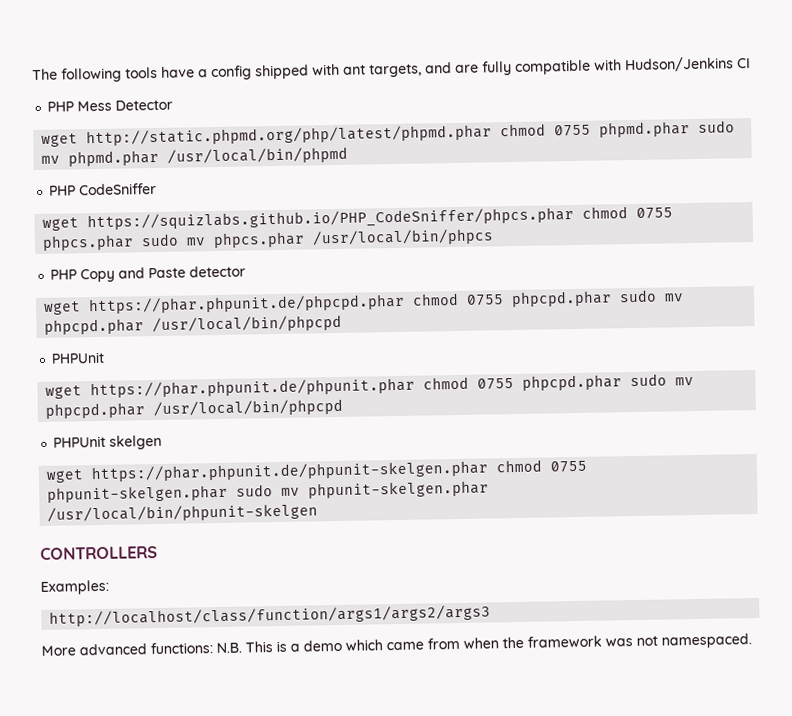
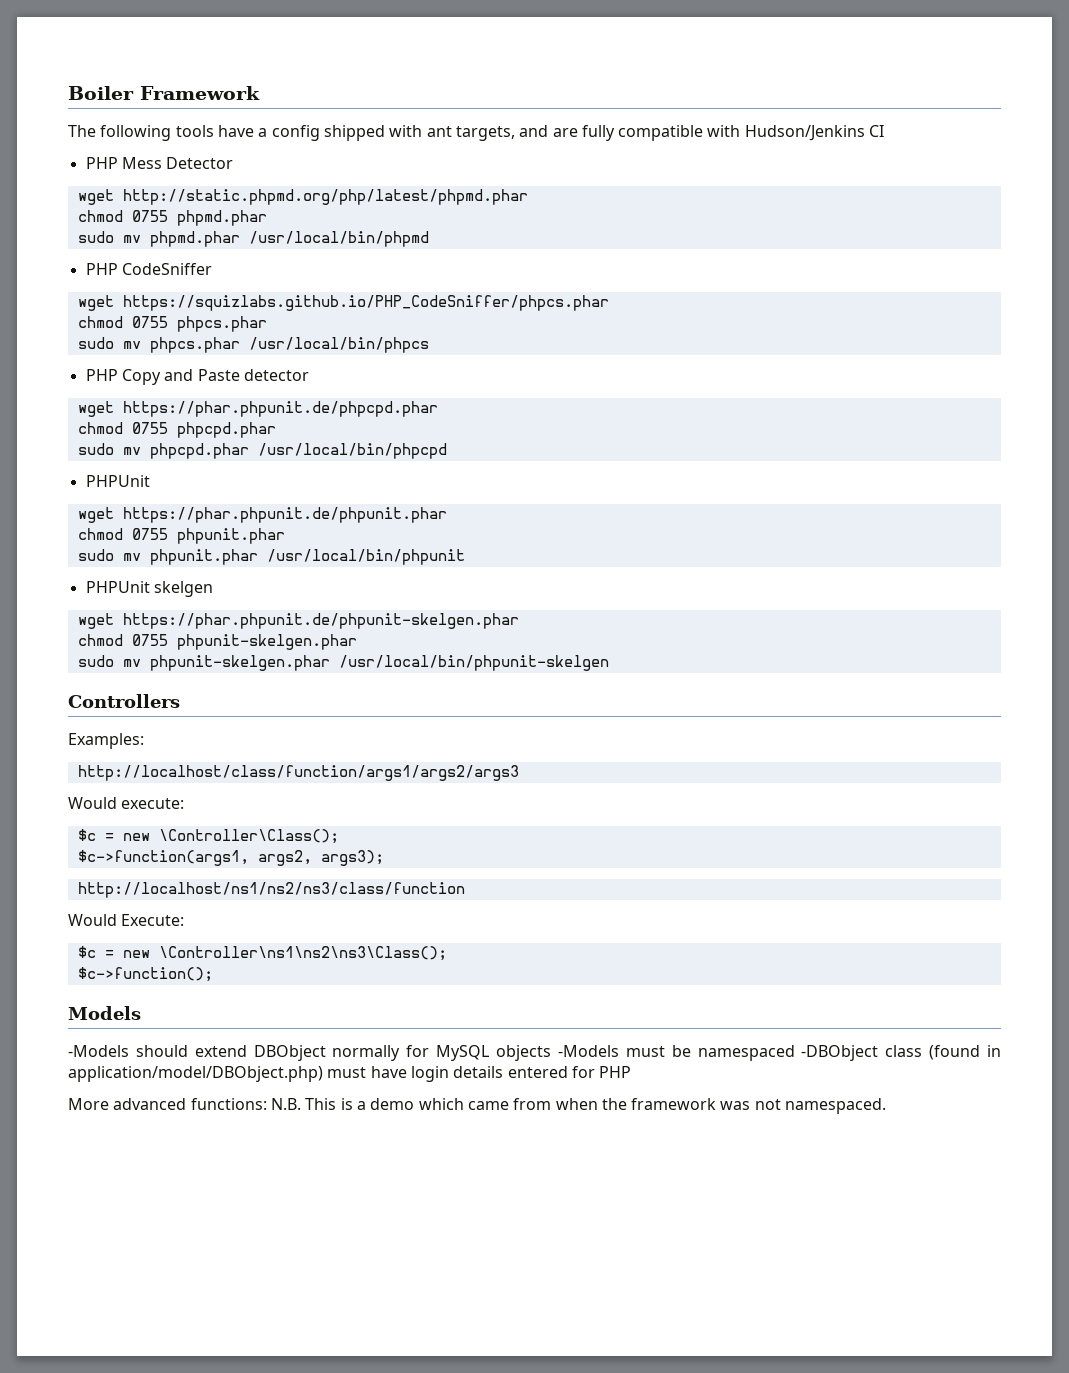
(32, 74) none -> [68,86,260,100] Boiler Framework //
(493, 135) none -> (528, 197) //
(691, 129) none -> (267, 218) //
(575, 219) none -> (609, 303) //
(135, 242) none -> (267, 324) //
[412,290,613,308] chmod 0755 phpcpd.phar -> [77,422,276,438] // chmod 0755 phpcpd.phar //
[423,373,695,391] [45,398,344,419] chmod 0755 phpcpd.phar sudo mv phpcpd.phar /usr/local/bin/phpcpd -> [77,528,285,544] [77,549,465,565] // chmod 0755 phpunit.phar // sudo mv phpunit.phar /usr/local/bin/phpunit
(489, 471) none -> (519, 621) //
(229, 493) none -> (357, 642) //
[40,546,158,560] CONTROLLERS -> [68,694,180,708] Controllers
(492, 615) none -> [68,797,185,809] [77,829,339,844] [77,850,384,866] [77,882,465,898] [68,914,185,926] [77,946,447,961] [77,967,213,982] [68,1006,141,1020] [68,1045,1002,1061] [68,1066,632,1082] // Would execute: // $c = new \Controller\Class(); // $c->function(args1, args2, args3); // http://localhost/ns1/ns2/ns3/class/function // Would Execute: // $c = new \Controller\ns1\ns2\ns3\Class(); // $c->function(); // Models // -Models should extend DBObject normally for MySQL objects -Models must be namespaced -DBObject class (found in application/model/DBObject.php) must have login details entered for PHP

